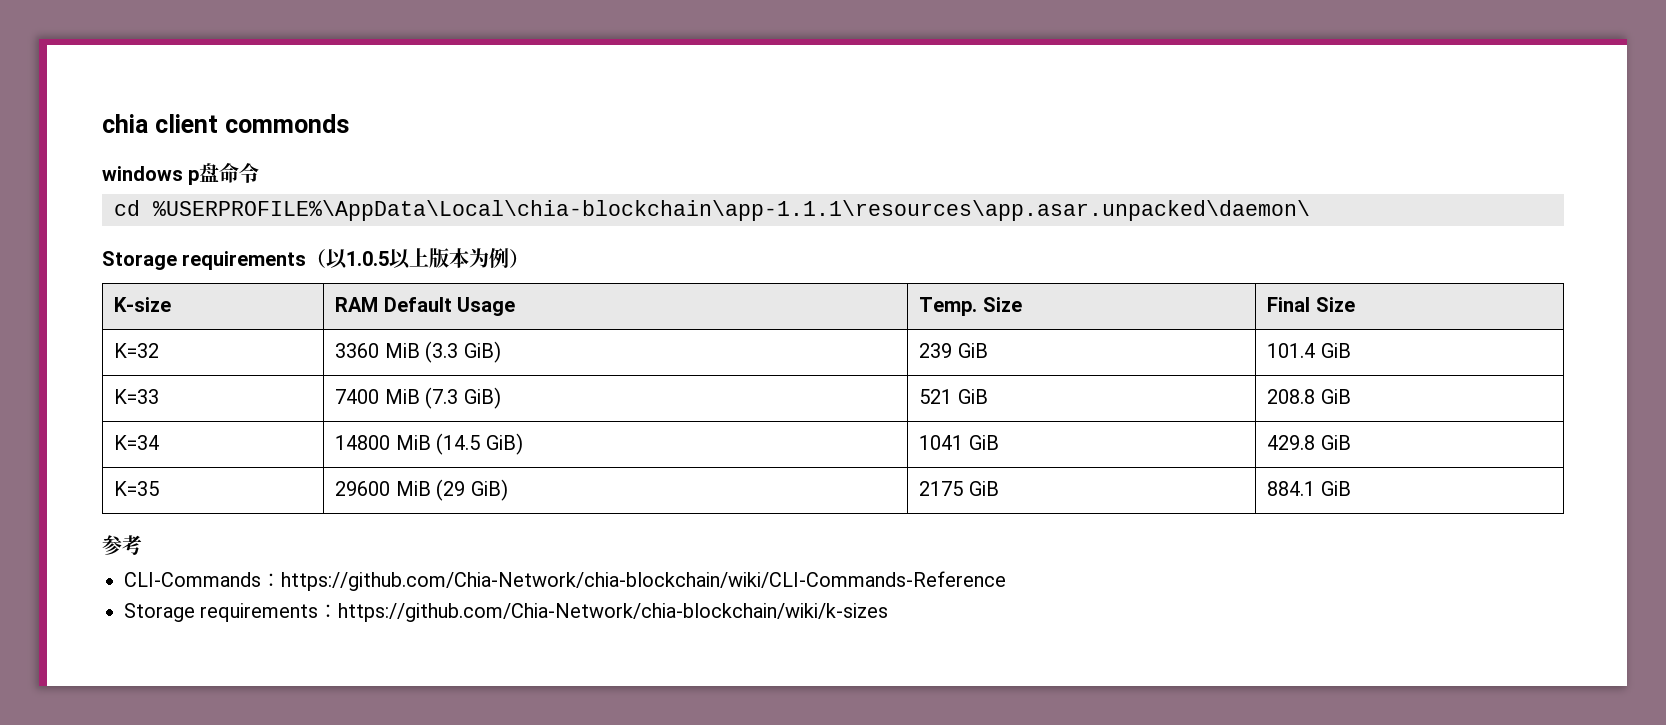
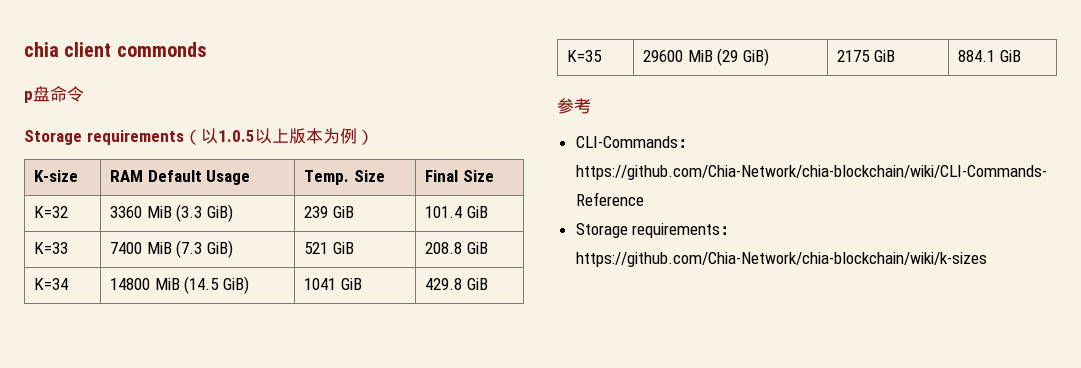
[102,166,183,181] windows -> (207, 49) none
[114,200,1310,221] // cd %USERPROFILE%\AppData\Local\chia-blockchain\app-1.1.1\resources\app.asar.unpacked\daemon\ -> (84, 94) none

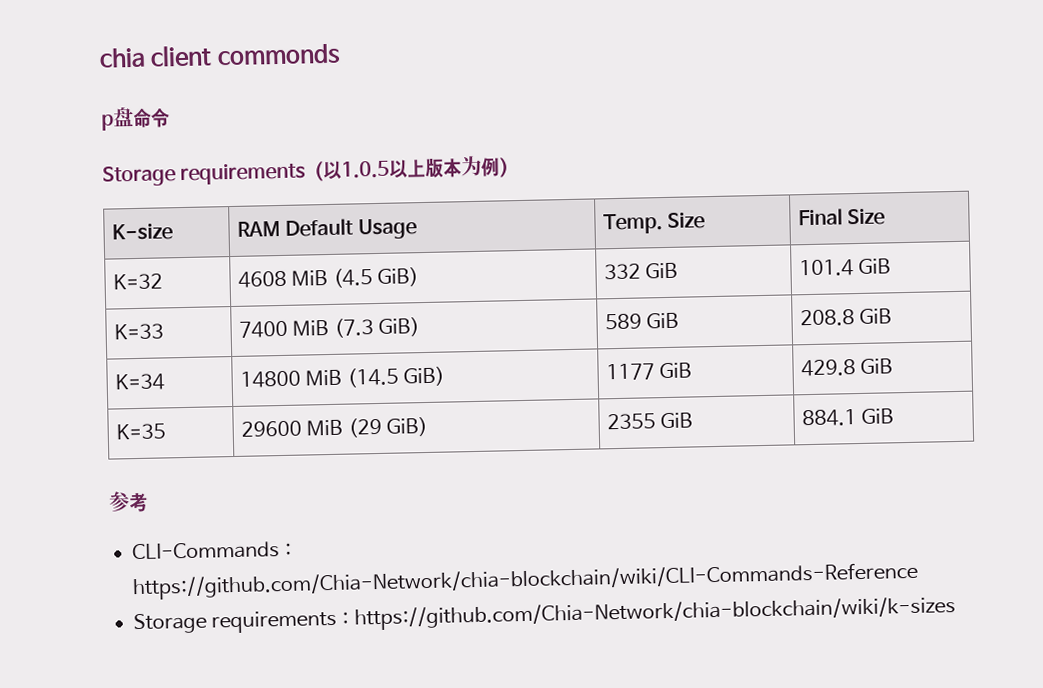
[110,204,233,222] [304,206,329,218] 3360 MiB (3.3 GiB) | 239 -> [237,267,419,288] [603,263,641,280] 4608 MiB (4.5 GiB) | 332
[304,242,329,254] 521 -> [604,313,642,330] 589
[304,278,337,290] 1041 -> [605,363,655,381] 1177
[837,50,871,62] 2175 -> [606,413,656,430] 2355

